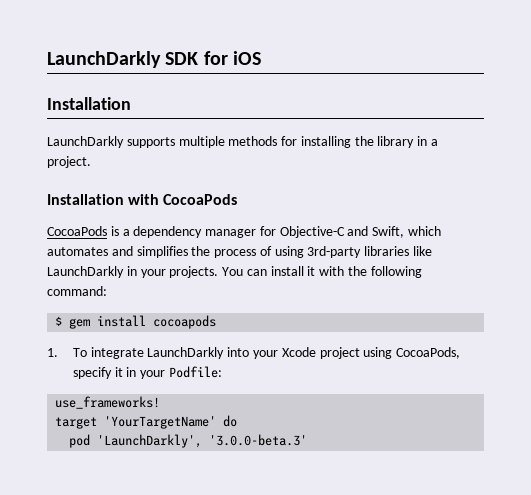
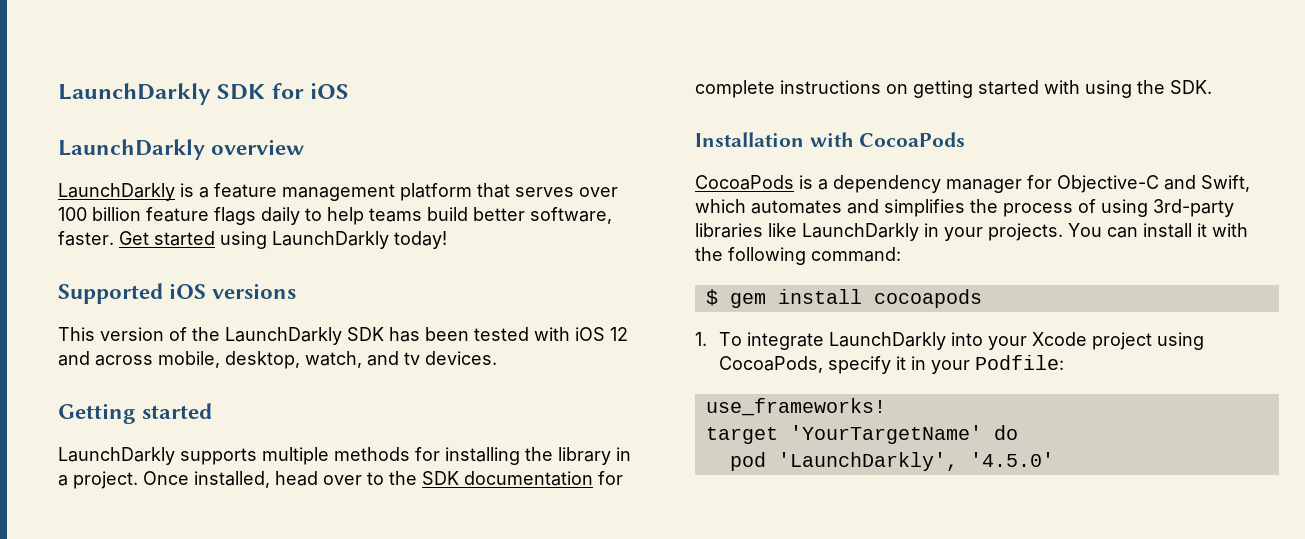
[47,97,131,110] Installation -> [58,139,305,160] [58,183,618,201] [58,207,612,225] [58,231,447,249] [58,283,297,304] [58,327,628,345] [58,351,497,369] [58,403,213,424] LaunchDarkly overview // LaunchDarkly is a feature management platform that serves over 100 billion feature flags daily to help teams build better software, faster. Get started using LaunchDarkly today! // Supported iOS versions // This version of the LaunchDarkly SDK has been tested with iOS 12 and across mobile, desktop, watch, and tv devices. // Getting started
(91, 162) none -> [143,471,623,488] [695,80,1212,98] Once installed, head over to the SDK documentation for complete instructions on getting started with using the SDK.
[209,434,308,446] '3.0.0-beta.3' -> [969,452,1054,467] '4.5.0'

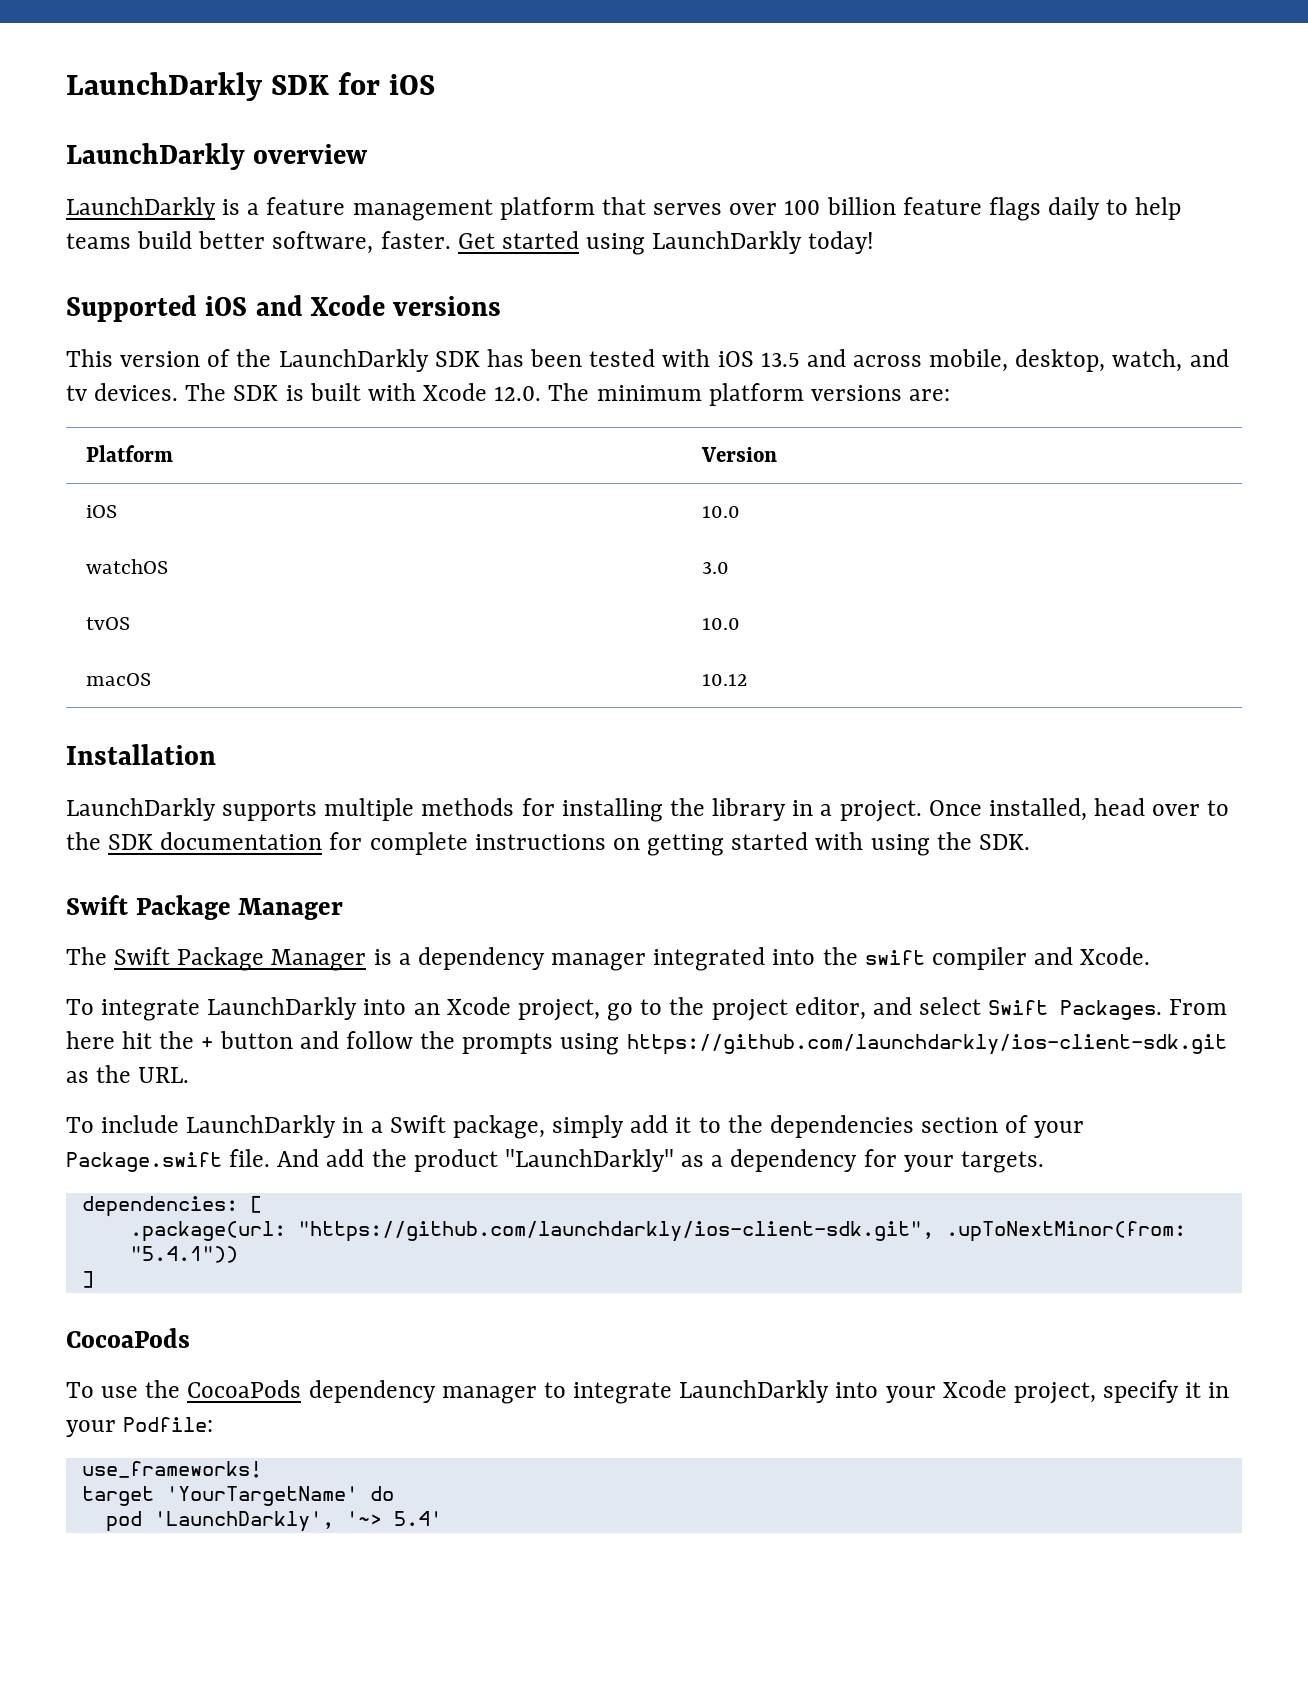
(207, 291) none -> [255,295,386,316] and Xcode
[610,327,628,341] 12 -> [760,352,800,367] 13.5
[58,403,213,424] // Getting started -> [185,383,951,406] [86,445,174,462] [701,447,778,462] [86,505,118,518] [702,506,741,518] [86,559,169,574] [702,561,730,574] [86,617,131,630] [702,618,741,630] [86,673,152,686] [702,674,748,686] [66,744,216,765] The SDK is built with Xcode 12.0. The minimum platform versions are: // Platform | Version // iOS | 10.0 // watchOS | 3.0 // tvOS | 10.0 // macOS | 10.12 // Installation
[695,132,966,147] [695,175,1250,193] [695,199,1234,217] [695,223,1248,241] [695,247,901,265] [705,289,982,308] [695,332,742,346] Installation with CocoaPods // CocoaPods is a dependency manager for Objective-C and Swift, which automates and simplifies the process of using 3rd-party libraries like LaunchDarkly in your projects. You can install it with the following command: // $ gem install cocoapods // 1. To -> [66,895,344,920] [66,947,1151,971] [66,997,1228,1021] [66,1031,1227,1055] [66,1065,190,1083] [66,1115,1085,1139] [66,1149,1044,1173] [81,1196,262,1217] [129,1221,1186,1242] [129,1246,238,1263] [81,1271,94,1288] [66,1328,190,1348] [66,1380,566,1404] Swift Package Manager // The Swift Package Manager is a dependency manager integrated into the swift compiler and Xcode. // To integrate LaunchDarkly into an Xcode project, go to the project editor, and select Swift Packages. From here hit the + button and follow the prompts using https://github.com/launchdarkly/ios-client-sdk.git as the URL. // To include LaunchDarkly in a Swift package, simply add it to the dependencies section of your Package.swift file. And add the product "LaunchDarkly" as a dependency for your targets. // dependencies: [ // .package(url: "https://github.com/launchdarkly/ios-client-sdk.git", .upToNextMinor(from: "5.4.1")) // ] // CocoaPods // To use the CocoaPods dependency manager to
[1091,332,1204,350] [718,356,823,373] project using CocoaPods, -> [1013,1382,1096,1404] project,
[969,452,1054,467] '4.5.0' -> [345,1511,442,1526] '~> 5.4'

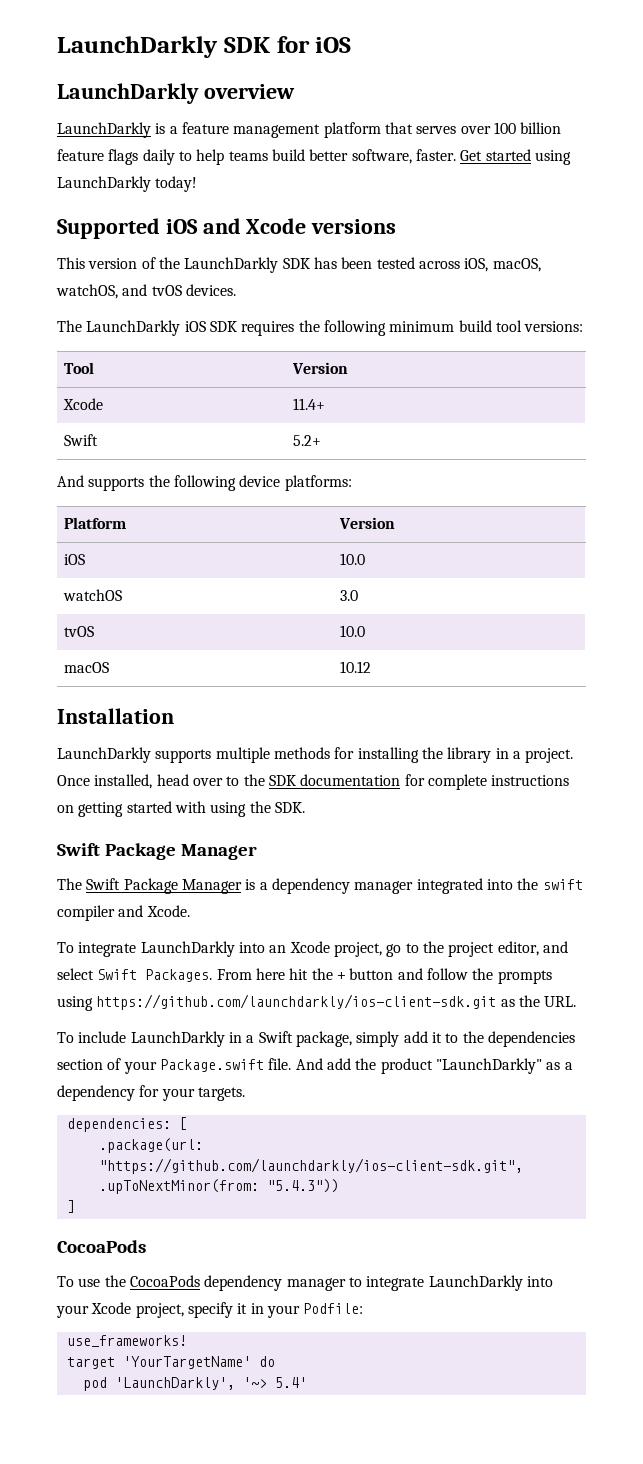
[662,349,1229,372] [66,383,951,406] with iOS 13.5 and across mobile, desktop, watch, and tv devices. The SDK is built with Xcode 12.0. The minimum platform versions are: -> [418,258,541,272] [56,284,236,299] [57,320,584,336] [63,362,94,374] [291,362,348,374] [62,398,103,410] [292,398,325,410] [63,434,98,446] [292,435,321,446] [57,475,352,491] across iOS, macOS, watchOS, and tvOS devices. // The LaunchDarkly iOS SDK requires the following minimum build tool versions: // Tool | Version // Xcode | 11.4+ // Swift | 5.2+ // And supports the following device platforms:
[129,1246,238,1263] "5.4.1")) -> [266,1179,339,1193] "5.4.3"))

